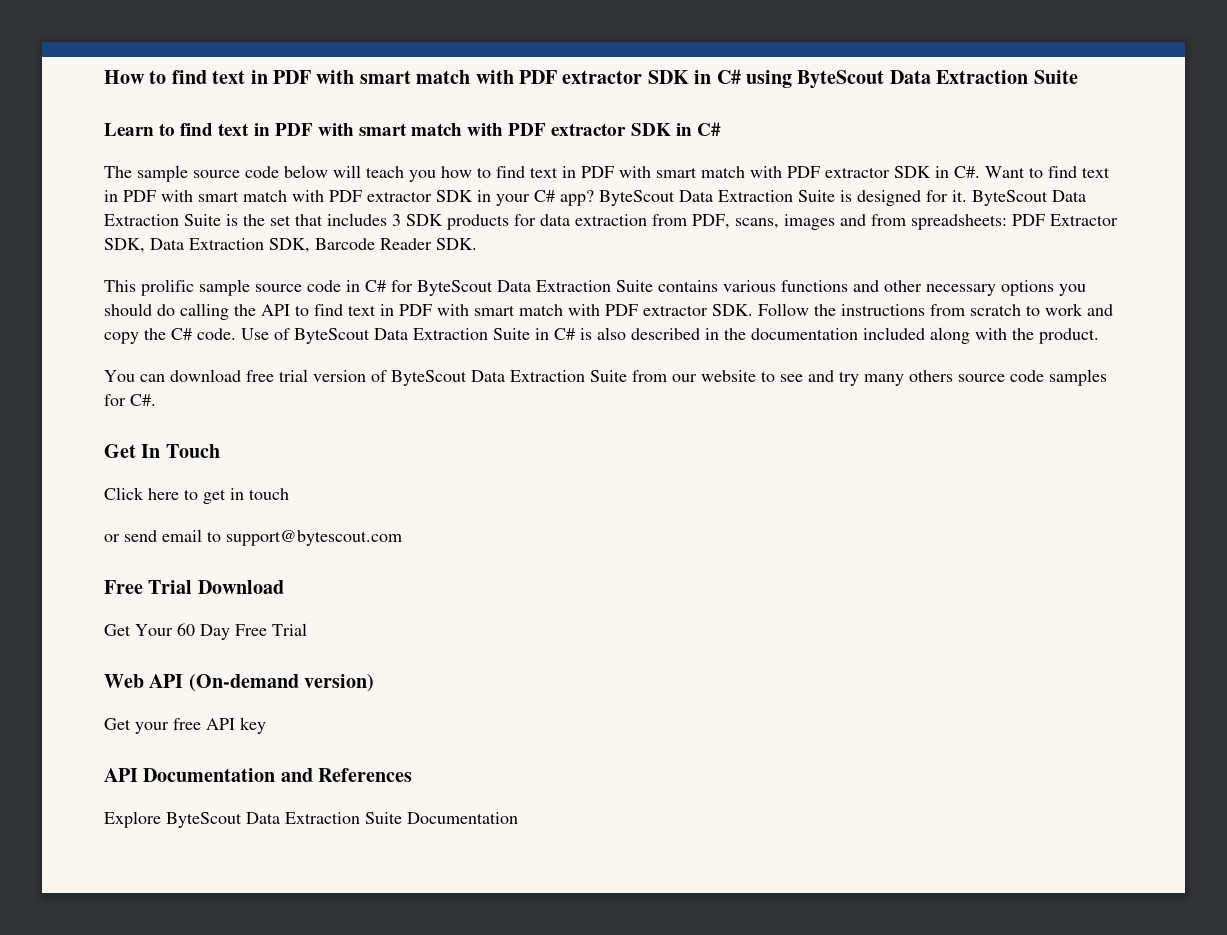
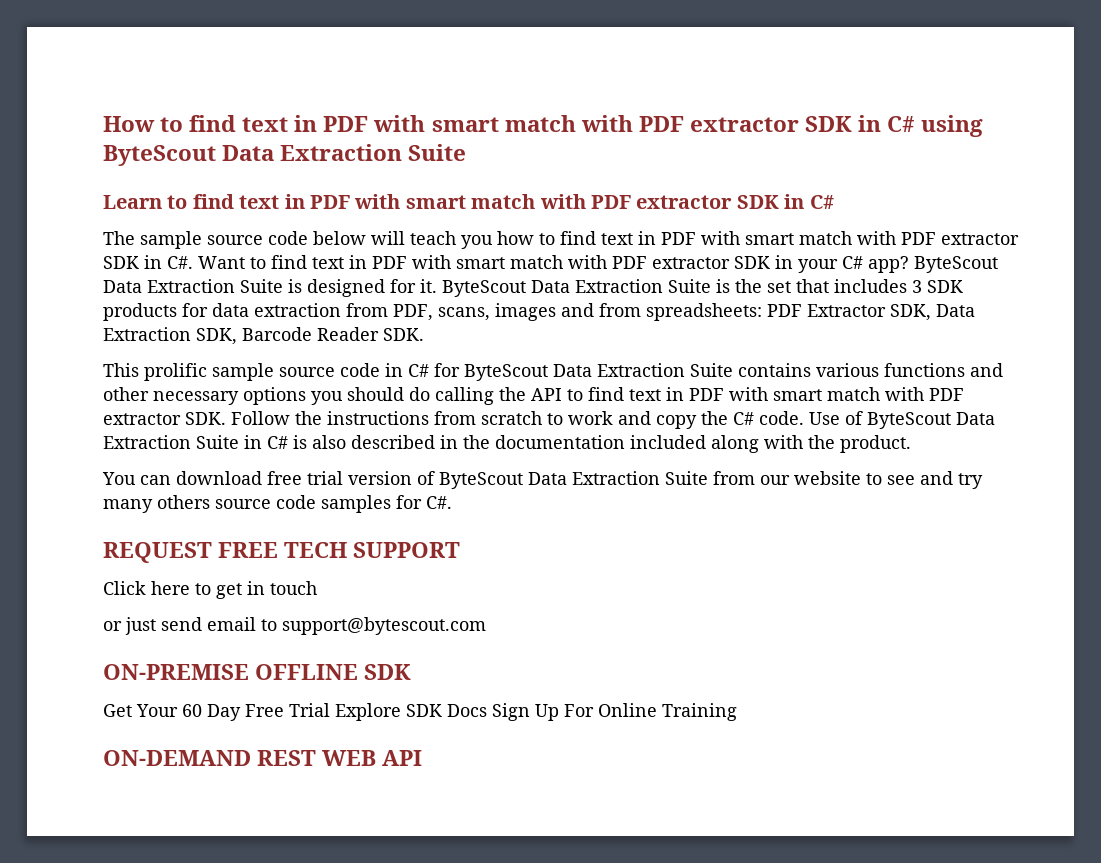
[104,444,220,458] Get In Touch -> [103,542,461,563] REQUEST FREE TECH SUPPORT
(120, 538) none -> [125,617,156,635] just
[104,580,284,594] Free Trial Download -> [103,664,412,680] ON-PREMISE OFFLINE SDK
[104,674,375,692] [104,717,266,734] [104,768,413,782] [104,811,518,828] // Web API (On-demand version) // Get your free API key // API Documentation and References // Explore ByteScout Data Extraction Suite Documentation -> [335,703,737,721] [103,750,423,766] Explore SDK Docs Sign Up For Online Training // ON-DEMAND REST WEB API

